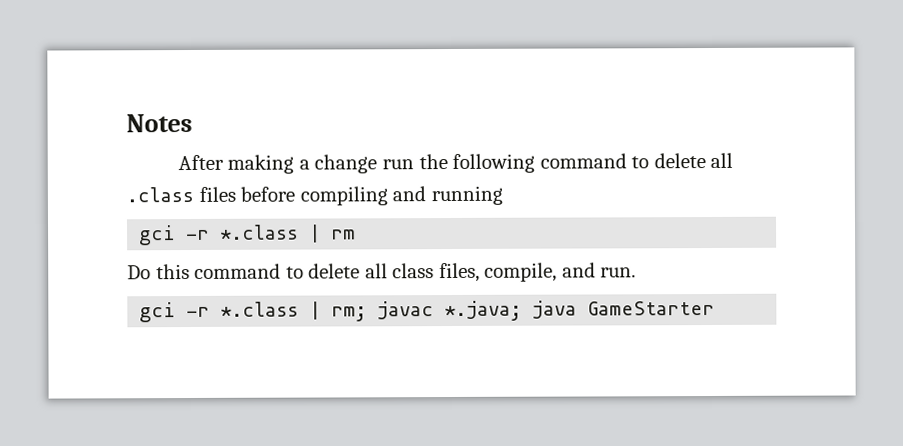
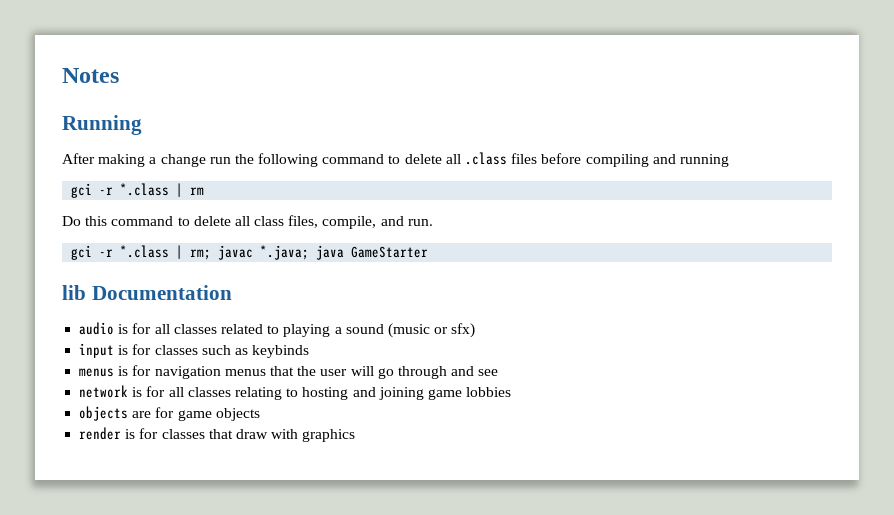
(193, 123) none -> [62,115,142,135] // Running
(716, 308) none -> [62,285,232,300] [79,322,476,338] [79,343,310,358] [79,365,499,379] [79,385,512,400] [79,406,260,421] [79,427,356,442] // lib Documentation // audio is for all classes related to playing a sound (music or sfx) // input is for classes such as keybinds // menus is for navigation menus that the user will go through and see // network is for all classes relating to hosting and joining game lobbies // objects are for game objects // render is for classes that draw with graphics

